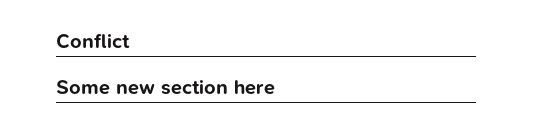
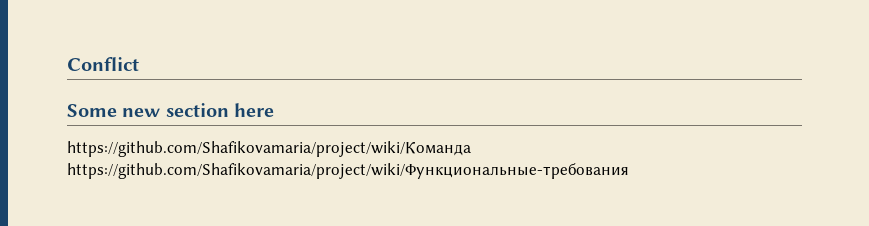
(275, 87) none -> [67,141,471,157] [67,163,629,179] // https://github.com/Shafikovamaria/project/wiki/Команда https://github.com/Shafikovamaria/project/wiki/Функциональные-требования

